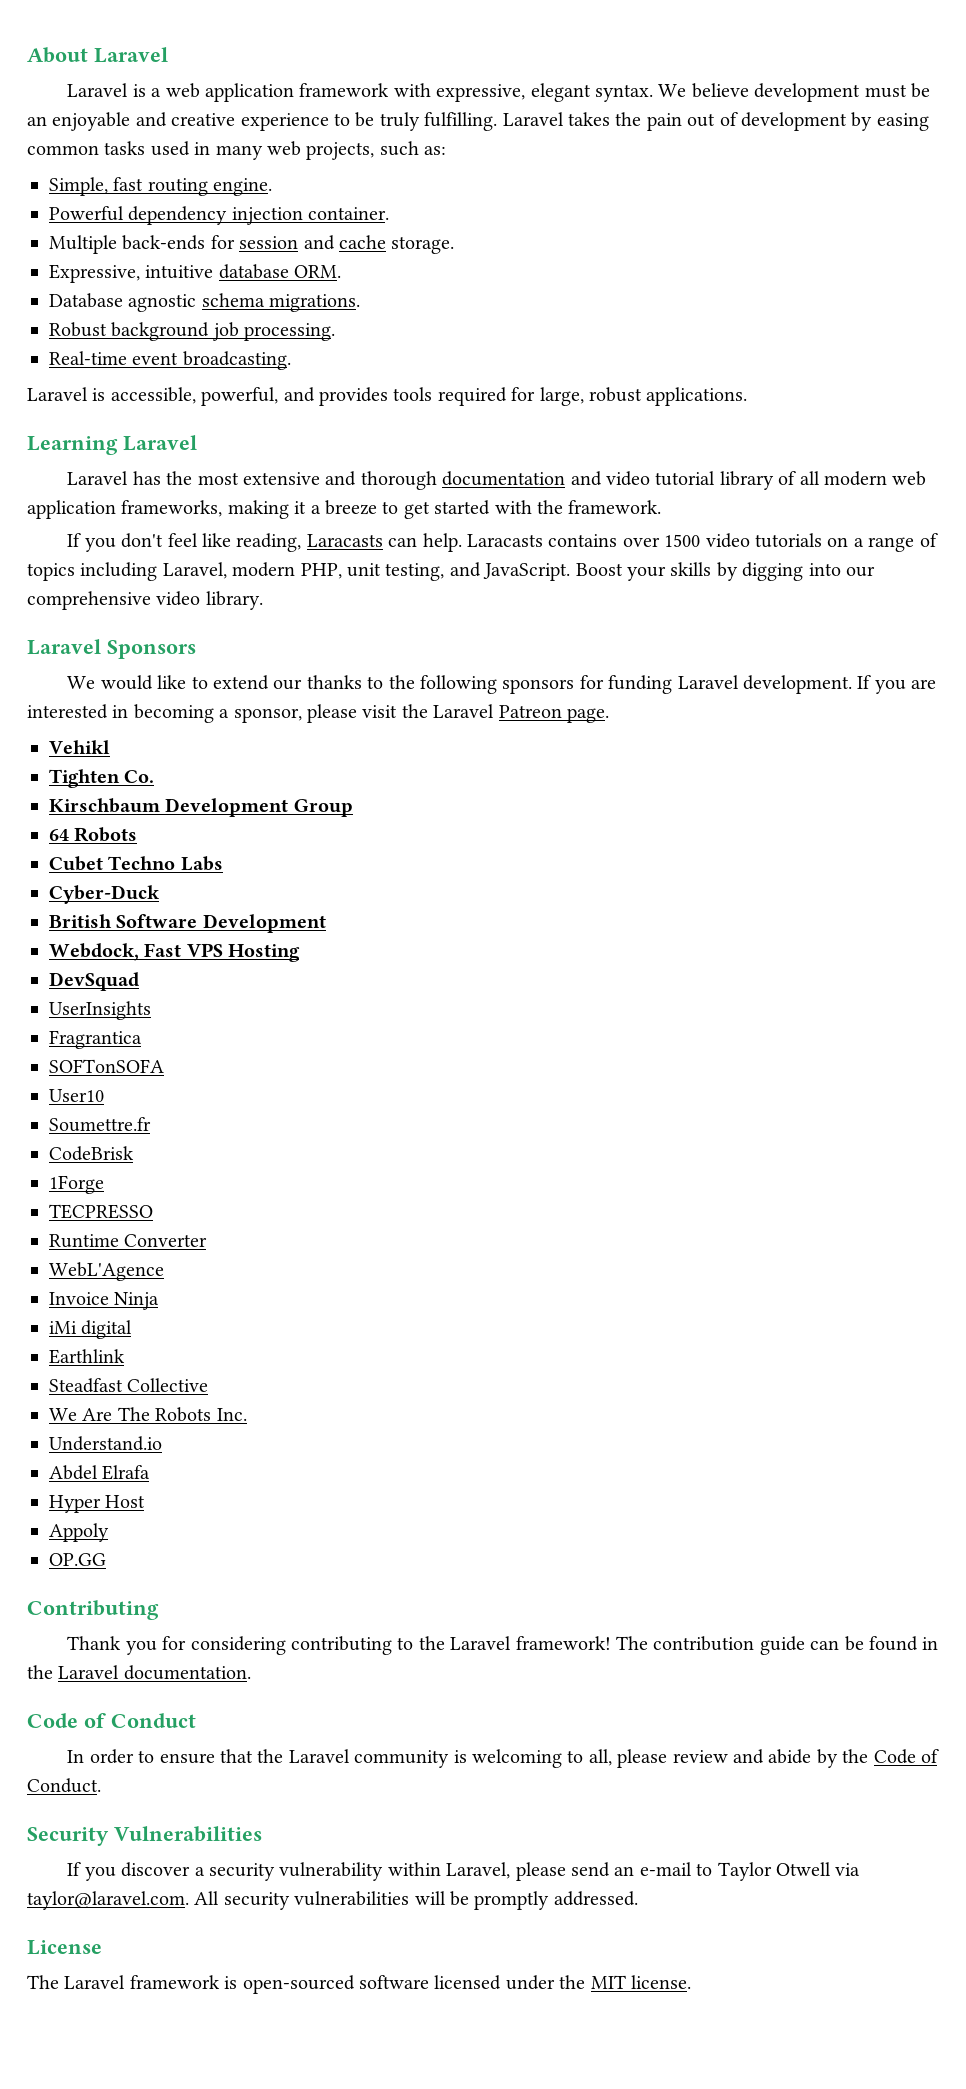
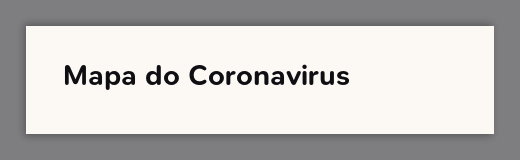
[27,47,168,63] [67,83,931,102] [27,112,929,131] [27,141,447,160] [49,177,273,196] [49,206,390,225] [49,235,455,254] [49,264,342,283] [49,293,361,312] [49,322,336,341] [49,351,291,370] [27,387,748,406] [27,435,197,455] [67,471,927,490] [27,500,662,519] [67,533,938,552] [27,562,875,581] [27,591,263,610] [27,639,196,659] [67,675,937,694] [27,704,609,723] [49,740,110,754] [49,769,155,788] [49,798,353,817] [49,827,138,842] [49,856,223,871] [49,885,160,904] [49,914,326,933] [49,943,301,962] [49,972,139,991] [49,1001,151,1020] [49,1030,142,1049] [49,1059,164,1073] [49,1089,104,1102] [49,1117,151,1132] [49,1146,134,1161] [49,1175,104,1194] [49,1204,153,1219] [49,1234,208,1248] [49,1262,164,1281] [49,1292,160,1310] [49,1320,133,1339] [49,1349,125,1364] [49,1378,209,1393] [49,1407,247,1422] [49,1436,162,1451] [49,1465,151,1480] [49,1495,146,1513] [49,1523,109,1542] [49,1553,106,1566] [27,1600,159,1620] [67,1636,939,1655] [27,1665,251,1680] [27,1713,196,1728] [67,1749,940,1768] [27,1778,101,1793] [27,1826,262,1846] [67,1862,861,1881] [27,1891,638,1910] [27,1940,102,1955] [27,1975,691,1994] About Laravel // Laravel is a web application framework with expressive, elegant syntax. We believe development must be an enjoyable and creative experience to be truly fulfilling. Laravel takes the pain out of development by easing common tasks used in many web projects, such as: // Simple, fast routing engine. // Powerful dependency injection container. // Multiple back-ends for session and cache storage. // Expressive, intuitive database ORM. // Database agnostic schema migrations. // Robust background job processing. // Real-time event broadcasting. // Laravel is accessible, powerful, and provides tools required for large, robust applications. // Learning Laravel // Laravel has the most extensive and thorough documentation and video tutorial library of all modern web application frameworks, making it a breeze to get started with the framework. // If you don't feel like reading, Laracasts can help. Laracasts contains over 1500 video tutorials on a range of topics including Laravel, modern PHP, unit testing, and JavaScript. Boost your skills by digging into our comprehensive video library. // Laravel Sponsors // We would like to extend our thanks to the following sponsors for funding Laravel development. If you are interested in becoming a sponsor, please visit the Laravel Patreon page. // Vehikl // Tighten Co. // Kirschbaum Development Group // 64 Robots // Cubet Techno Labs // Cyber-Duck // British Software Development // Webdock, Fast VPS Hosting // DevSquad // UserInsights // Fragrantica // SOFTonSOFA // User10 // Soumettre.fr // CodeBrisk // 1Forge // TECPRESSO // Runtime Converter // WebL'Agence // Invoice Ninja // iMi digital // Earthlink // Steadfast Collective // We Are The Robots Inc. // Understand.io // Abdel Elrafa // Hyper Host // Appoly // OP.GG // Contributing // Thank you for considering contributing to the Laravel framework! The contribution guide can be found in the Laravel documentation. // Code of Conduct // In order to ensure that the Laravel community is welcoming to all, please review and abide by the Code of Conduct. // Security Vulnerabilities // If you discover a security vulnerability within Laravel, please send an e-mail to Taylor Otwell via taylor@laravel.com. All security vulnerabilities will be promptly addressed. // License // The Laravel framework is open-sourced software licensed under the MIT license. -> [63,64,350,90] Mapa do Coronavirus

